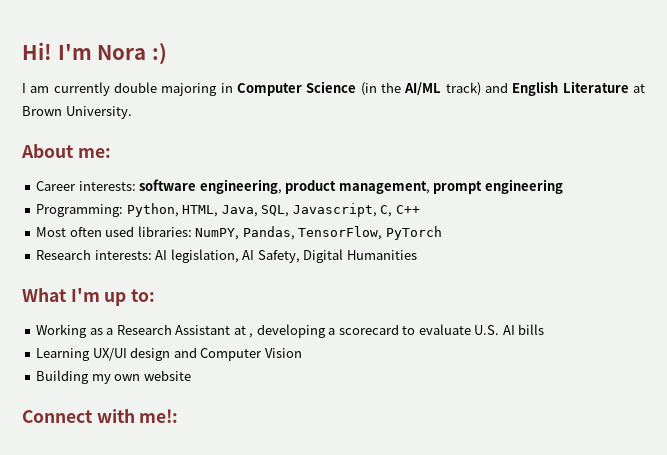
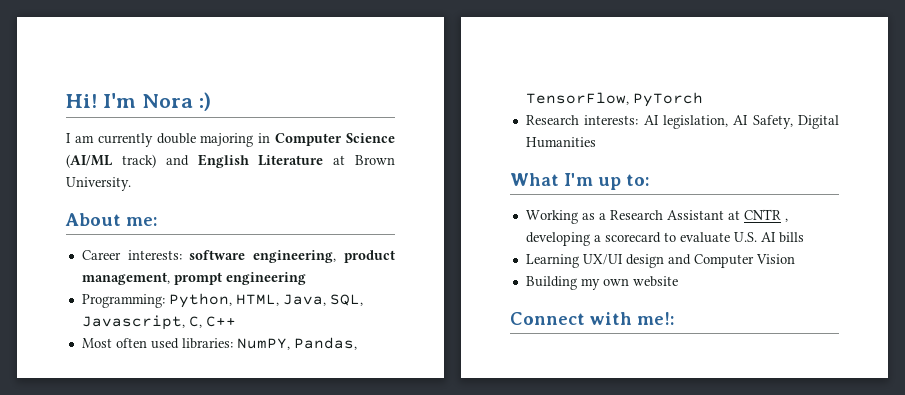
[360,82,442,96] (in the AI/ML -> [66,154,113,168] (AI/ML
(246, 330) none -> [743,209,781,220] CNTR

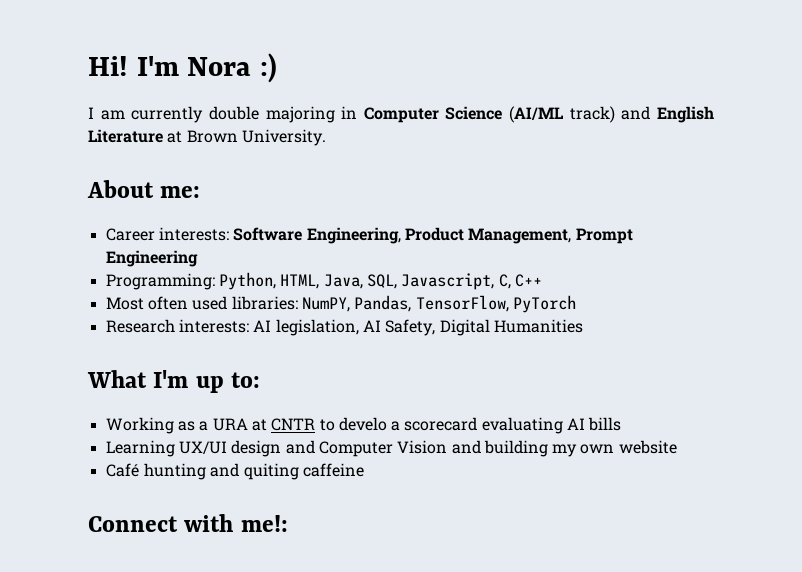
[189,250,395,263] [81,272,306,285] software engineering, product management, prompt engineering -> [233,227,633,244] [105,250,198,267] Software Engineering, Product Management, Prompt Engineering
[609,209,788,222] [525,232,757,246] Research Assistant at CNTR , developing a scorecard to evaluate U.S. -> [212,417,563,434] URA at CNTR to develo a scorecard evaluating
[525,276,577,290] // Building -> [451,440,548,457] and building
(678, 281) none -> [105,463,364,480] // Café hunting and quiting caffeine

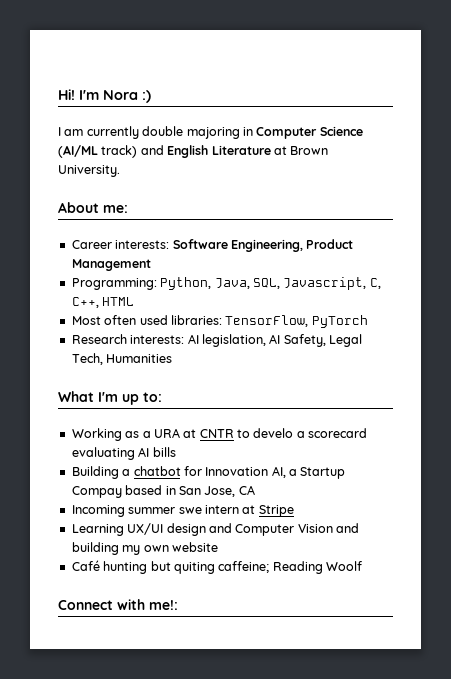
[468,228,633,244] [105,250,198,267] Management, Prompt Engineering -> [71,259,151,271] Management
[280,274,320,289] HTML, -> (212, 283) none
[514,274,542,287] C++ -> [71,297,135,308] C++, HTML
[301,295,412,312] NumPY, Pandas, -> (222, 320) none
[439,319,490,336] Digital -> [329,334,362,347] [71,353,103,365] Legal Tech,
(622, 424) none -> [71,466,346,479] [71,485,255,498] [71,505,294,517] // Building a chatbot for Innovation AI, a Startup Compay based in San Jose, CA // Incoming summer swe intern at Stripe
[210,463,364,480] and quiting caffeine -> [150,561,362,574] but quiting caffeine; Reading Woolf

